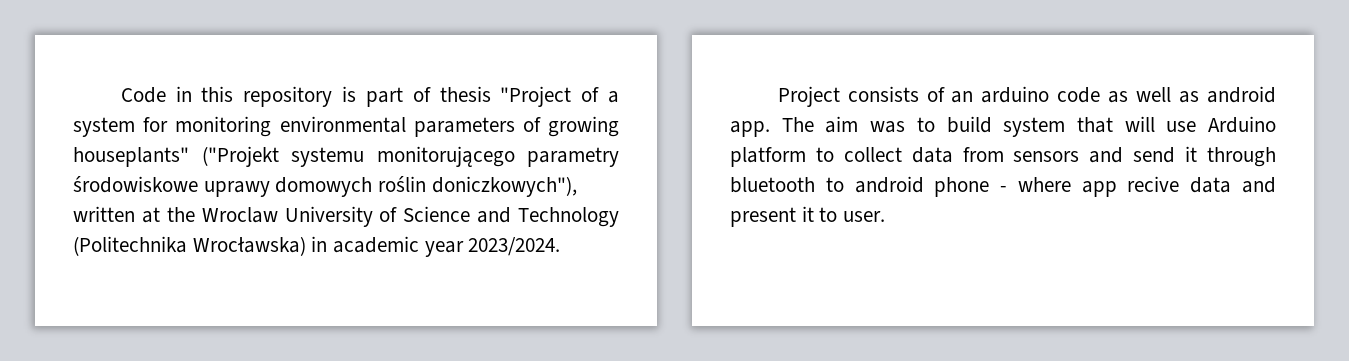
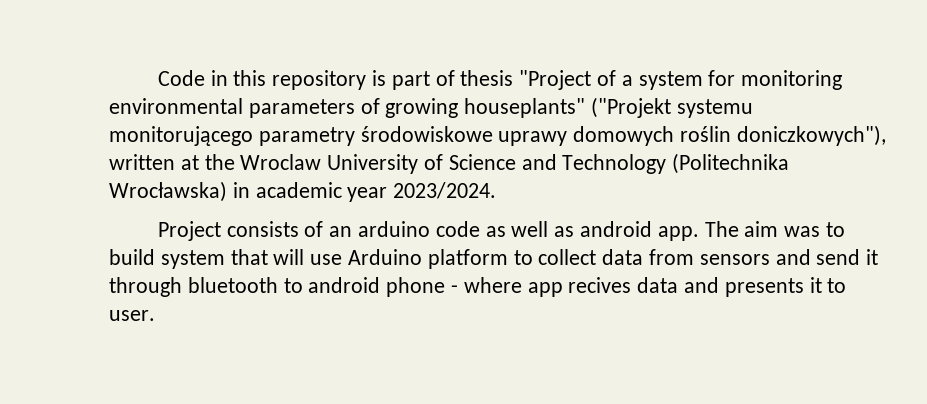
[1127,176,1180,192] recive -> [568,277,632,293] recives
[730,207,796,227] present -> [724,278,804,297] presents

